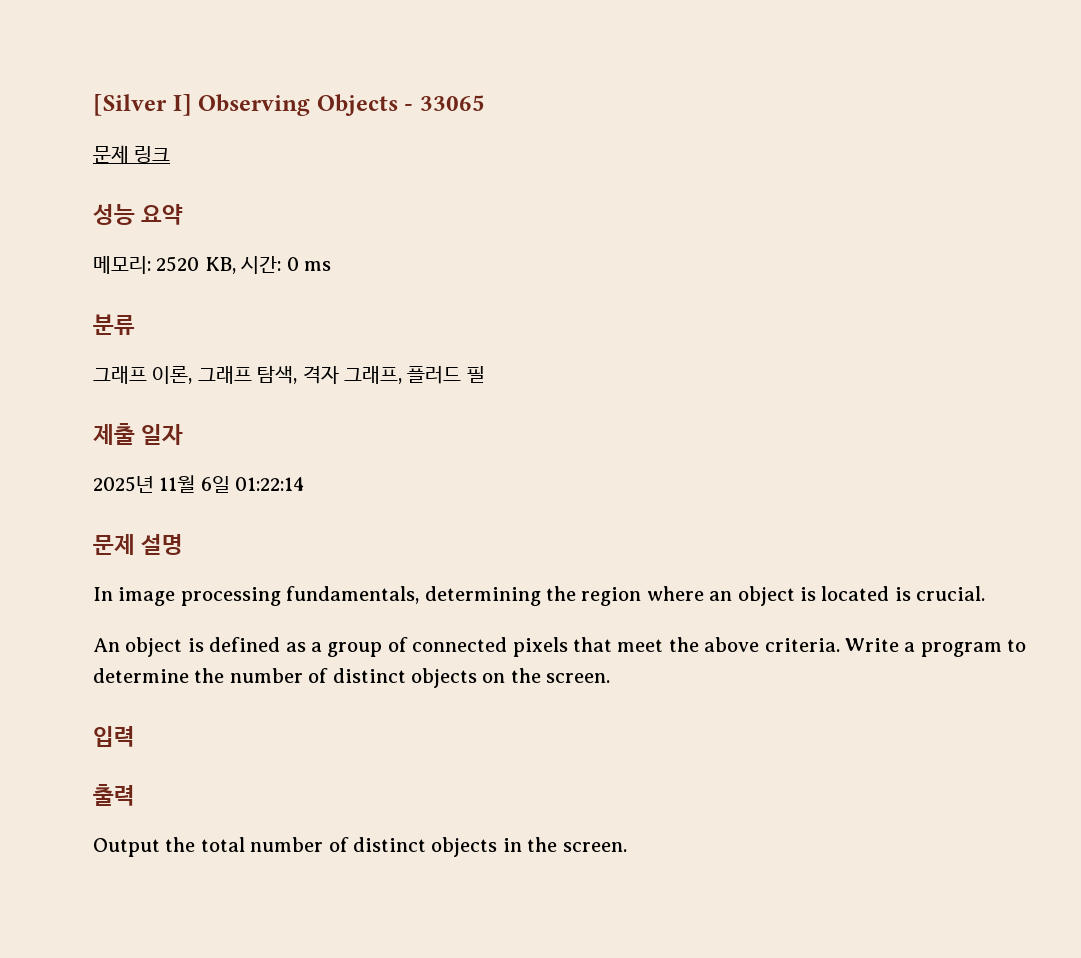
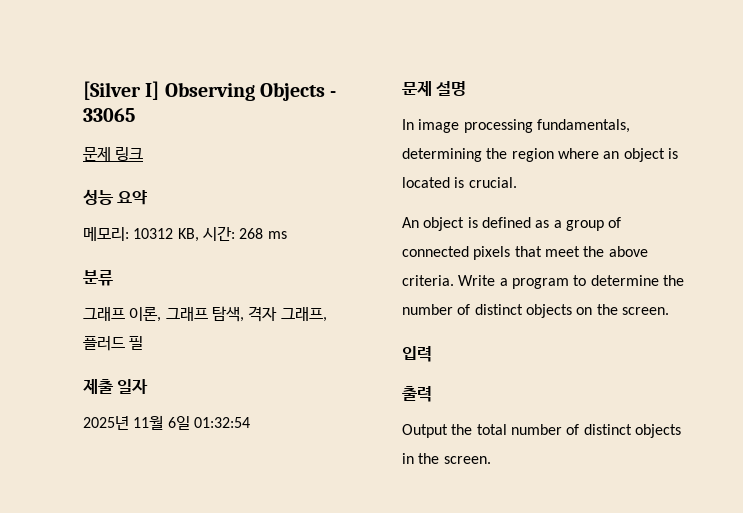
[156,256,200,272] 2520 -> [133,228,174,239] 10312
[286,257,299,271] 0 -> [239,228,264,239] 268
[235,477,306,491] 01:22:14 -> [193,417,250,428] 01:32:54

